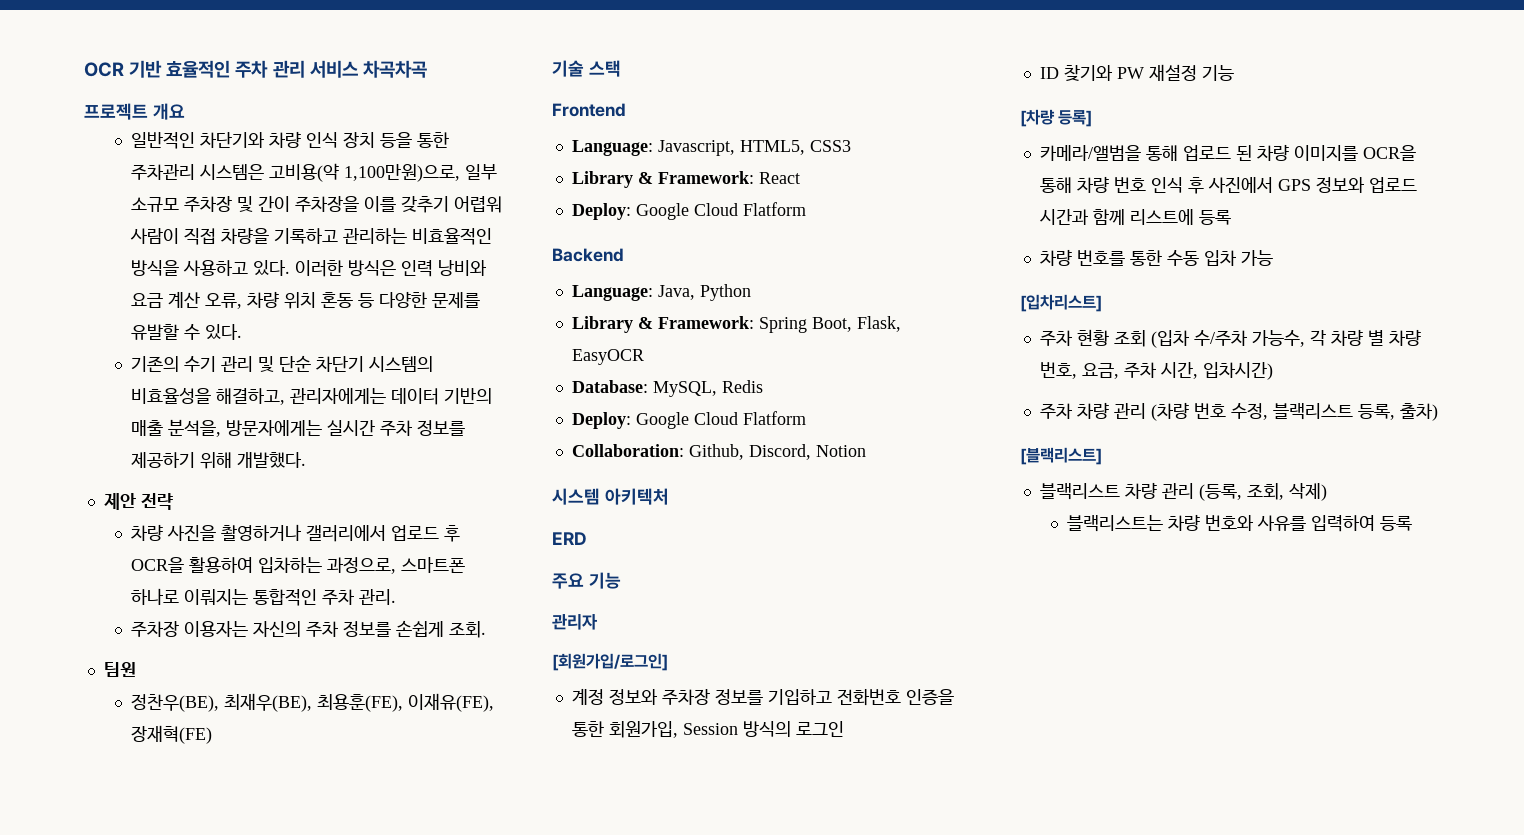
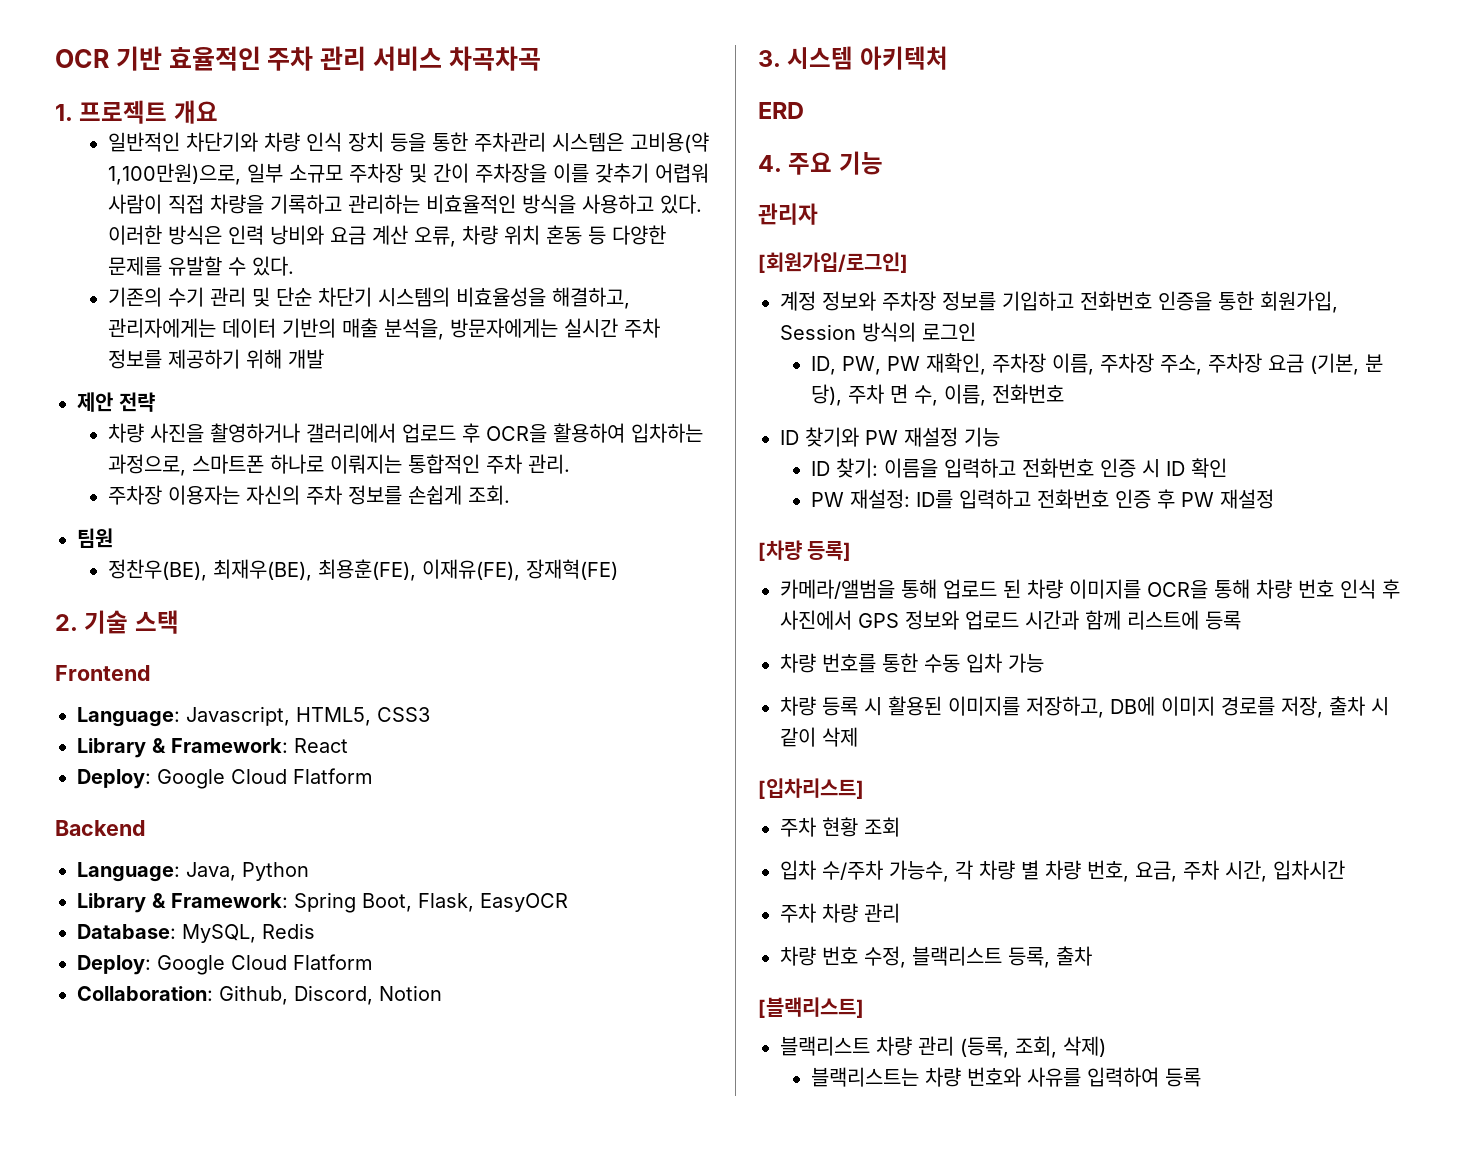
(427, 69) none -> [55,104,73,121] 1.
[237,452,307,468] 개발했다. -> [288,349,325,369] 개발
(213, 734) none -> [55,614,78,631] 2.
(866, 451) none -> [758,50,781,67] 3.
(587, 538) none -> [758,155,782,172] 4.
(844, 729) none -> [811,353,1384,375] [811,384,1065,406] // ID, PW, PW 재확인, 주차장 이름, 주차장 주소, 주차장 요금 (기본, 분 당), 주차 면 수, 이름, 전화번호
(1234, 73) none -> [811,458,1228,478] [811,489,1275,509] // ID 찾기: 이름을 입력하고 전화번호 인증 시 ID 확인 // PW 재설정: ID를 입력하고 전화번호 인증 후 PW 재설정
(1273, 258) none -> [780,696,1389,718] [780,727,858,747] // 차량 등록 시 활용된 이미지를 저장하고, DB에 이미지 경로를 저장, 출차 시 같이 삭제
[1150,330,1190,348] (입차 -> [780,860,816,880] // 입차
[1202,362,1273,380] 입차시간) -> [1273,860,1345,880] 입차시간
[1150,402,1189,421] (차량 -> [780,946,816,966] // 차량
[1399,403,1438,421] 출차) -> [1056,946,1092,966] 출차

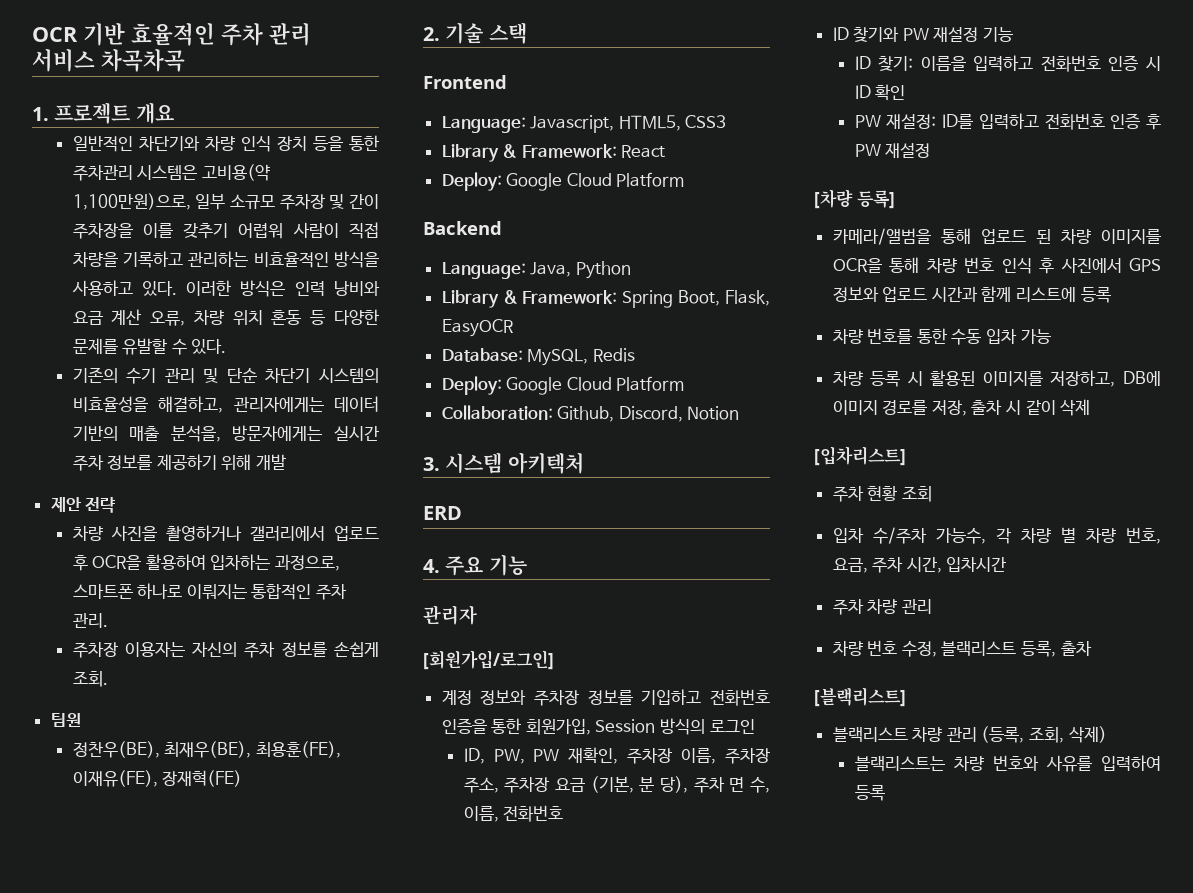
[293,768,373,784] Flatform -> [616,172,685,187] Platform
[293,954,373,970] Flatform -> [616,376,685,391] Platform

